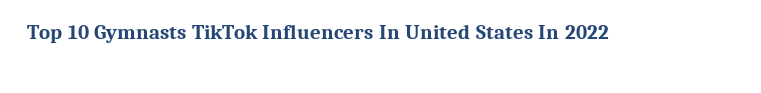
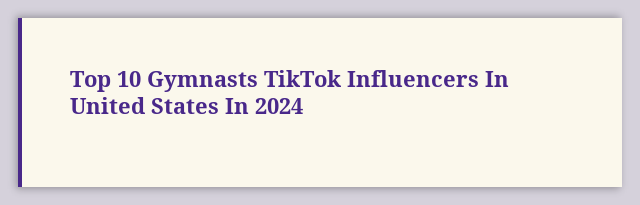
[564,25,609,39] 2022 -> [255,98,303,114] 2024

